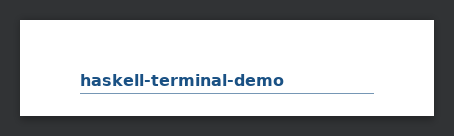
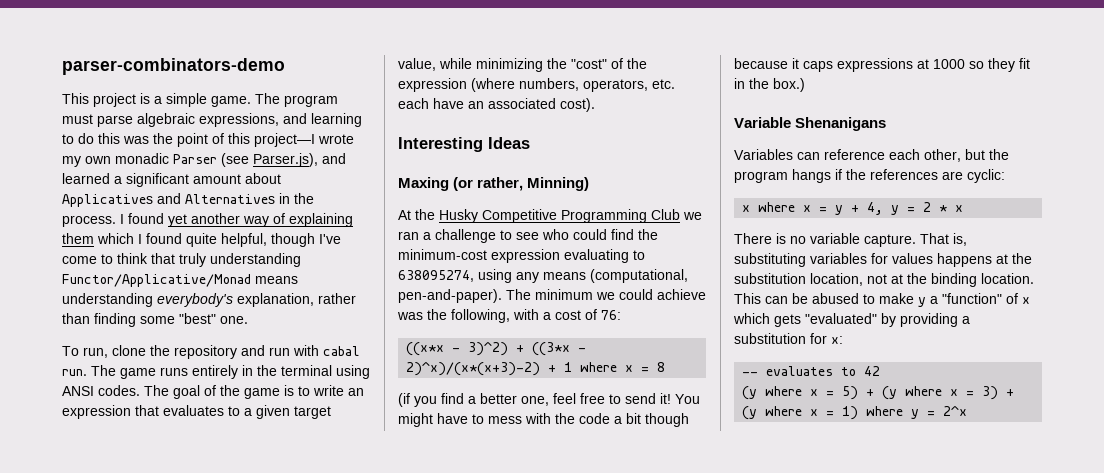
[80,74,284,86] haskell-terminal-demo -> [62,58,285,75] [62,93,338,107] [62,113,362,127] [62,133,354,147] [62,153,346,167] [62,173,281,187] [62,193,314,207] [62,213,353,227] [62,233,341,247] [62,253,301,267] [62,274,298,287] [62,293,356,307] [62,313,248,327] [62,345,360,359] [62,365,370,379] [62,385,364,399] [62,405,331,419] [398,58,647,72] [398,78,675,92] [398,98,595,112] [398,137,530,152] [398,177,590,191] [398,209,702,223] [398,229,658,243] [398,249,645,263] [398,269,688,283] [398,289,706,303] [397,309,621,323] [406,342,587,356] [406,362,666,376] [398,393,700,407] [398,413,689,427] [734,58,1030,72] [734,78,805,92] [734,117,887,131] [734,149,1009,162] [734,169,1005,183] [742,202,964,215] [734,233,967,247] [734,253,1032,267] [734,273,1034,287] [734,293,1030,307] [733,313,970,327] [734,333,843,344] [742,366,881,376] [742,386,1015,400] [742,406,968,420] parser-combinators-demo // This project is a simple game. The program must parse algebraic expressions, and learning to do this was the point of this project—I wrote my own monadic Parser (see Parser.js), and learned a significant amount about Applicatives and Alternatives in the process. I found yet another way of explaining them which I found quite helpful, though I've come to think that truly understanding Functor/Applicative/Monad means understanding everybody's explanation, rather than finding some "best" one. // To run, clone the repository and run with cabal run. The game runs entirely in the terminal using ANSI codes. The goal of the game is to write an expression that evaluates to a given target value, while minimizing the "cost" of the expression (where numbers, operators, etc. each have an associated cost). // Interesting Ideas // Maxing (or rather, Minning) // At the Husky Competitive Programming Club we ran a challenge to see who could find the minimum-cost expression evaluating to 638095274, using any means (computational, pen-and-paper). The minimum we could achieve was the following, with a cost of 76: // ((x*x - 3)^2) + ((3*x - 2)^x)/(x*(x+3)-2) + 1 where x = 8 // (if you find a better one, feel free to send it! You might have to mess with the code a bit though because it caps expressions at 1000 so they fit in the box.) // Variable Shenanigans // Variables can reference each other, but the program hangs if the references are cyclic: // x where x = y + 4, y = 2 * x // There is no variable capture. That is, substituting variables for values happens at the substitution location, not at the binding location. This can be abused to make y a "function" of x which gets "evaluated" by providing a substitution for x: // -- evaluates to 42 // (y where x = 5) + (y where x = 3) + (y where x = 1) where y = 2^x

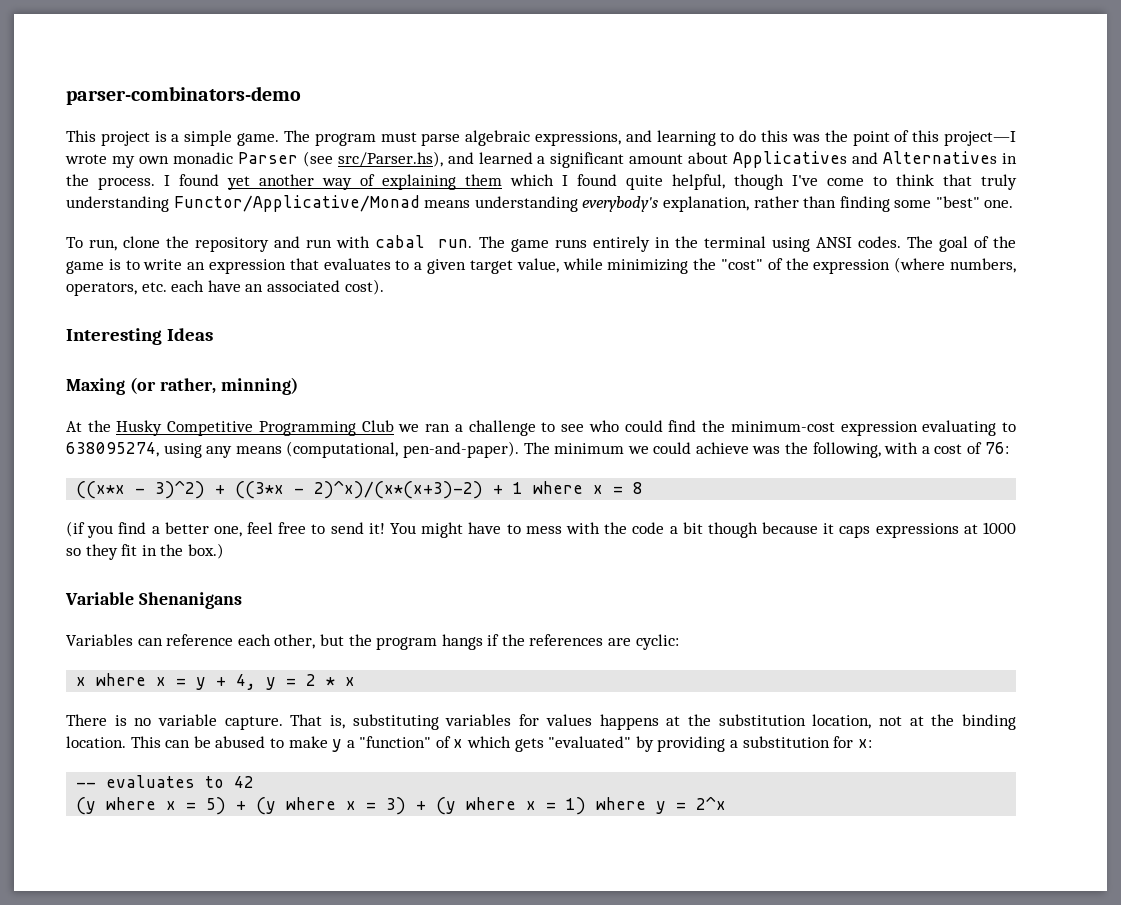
[253,153,318,167] Parser.js), -> [337,151,443,167] src/Parser.hs),
[527,177,590,191] Minning) -> [220,377,298,395] minning)

